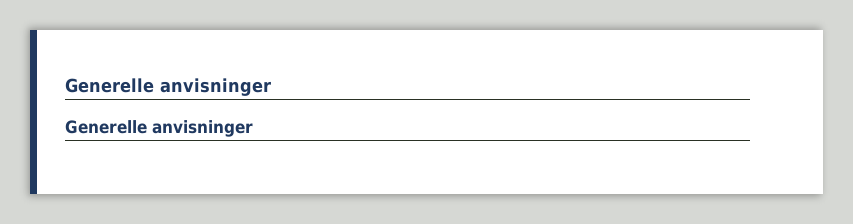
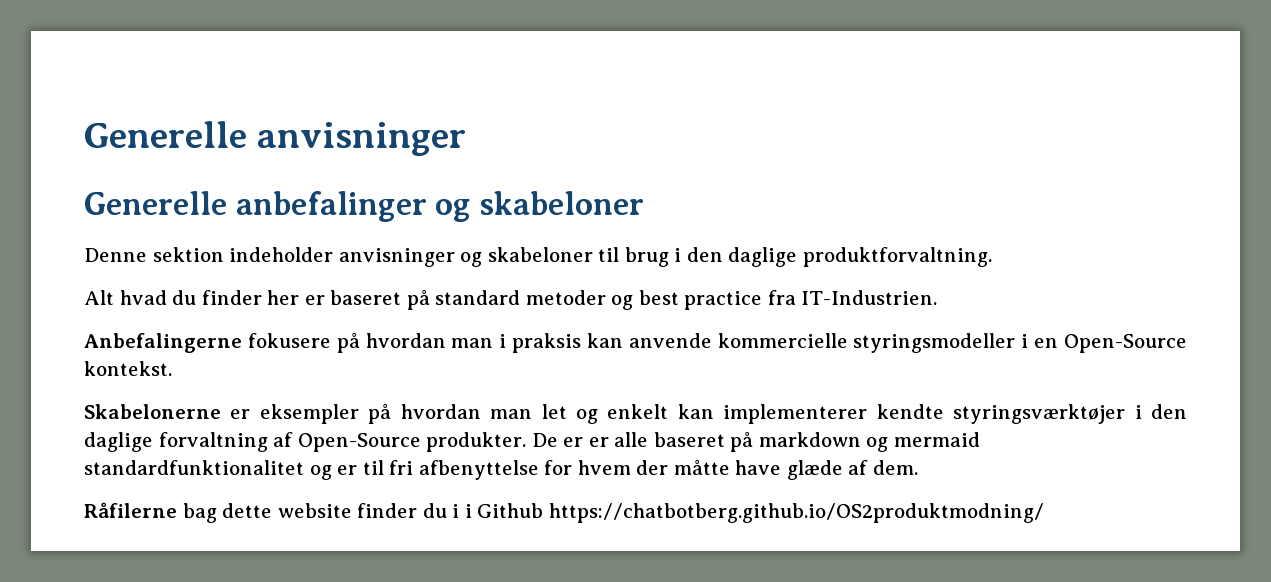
[152,120,253,137] anvisninger -> [235,191,644,222] [84,247,992,267] [84,289,938,310] [84,332,1187,353] [84,361,172,376] [84,403,1187,424] [84,431,980,452] [84,459,918,480] [84,502,1044,523] anbefalinger og skabeloner // Denne sektion indeholder anvisninger og skabeloner til brug i den daglige produktforvaltning. // Alt hvad du finder her er baseret på standard metoder og best practice fra IT-Industrien. // Anbefalingerne fokusere på hvordan man i praksis kan anvende kommercielle styringsmodeller i en Open-Source kontekst. // Skabelonerne er eksempler på hvordan man let og enkelt kan implementerer kendte styringsværktøjer i den daglige forvaltning af Open-Source produkter. De er er alle baseret på markdown og mermaid standardfunktionalitet og er til fri afbenyttelse for hvem der måtte have glæde af dem. // Råfilerne bag dette website finder du i i Github https://chatbotberg.github.io/OS2produktmodning/

